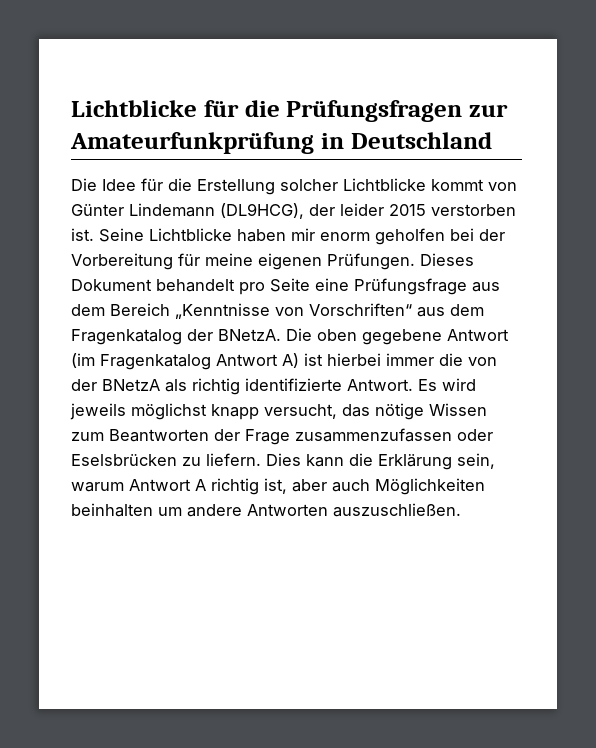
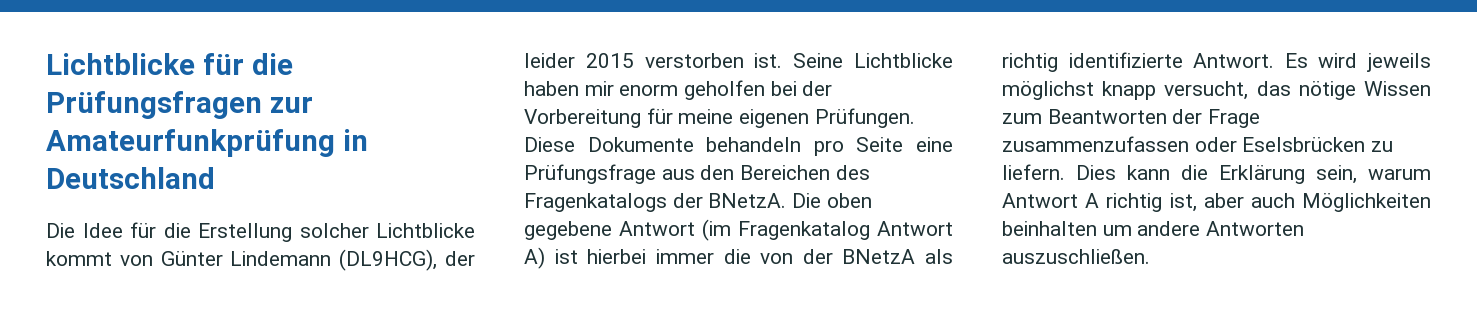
[420,253,474,266] [71,279,235,292] Dieses Dokument behandelt -> [524,137,802,152] Diese Dokumente behandeln
[71,303,484,319] [71,329,182,345] dem Bereich „Kenntnisse von Vorschriften“ aus dem Fragenkatalog -> [700,165,870,180] [524,193,667,212] den Bereichen des Fragenkatalogs

